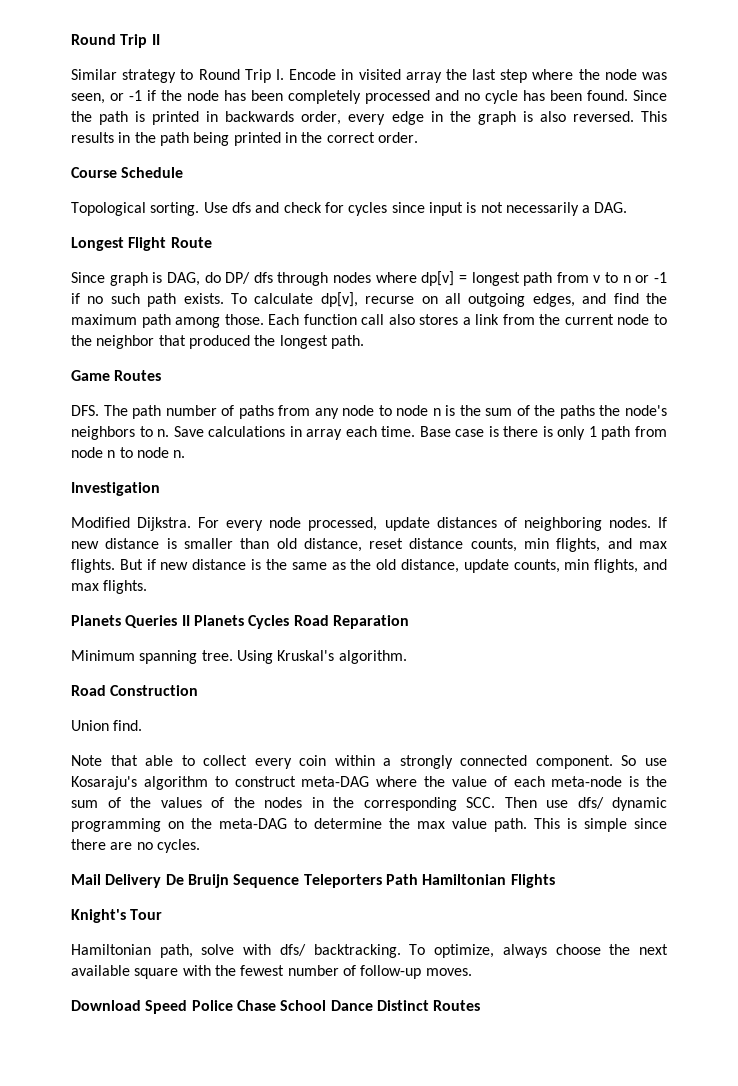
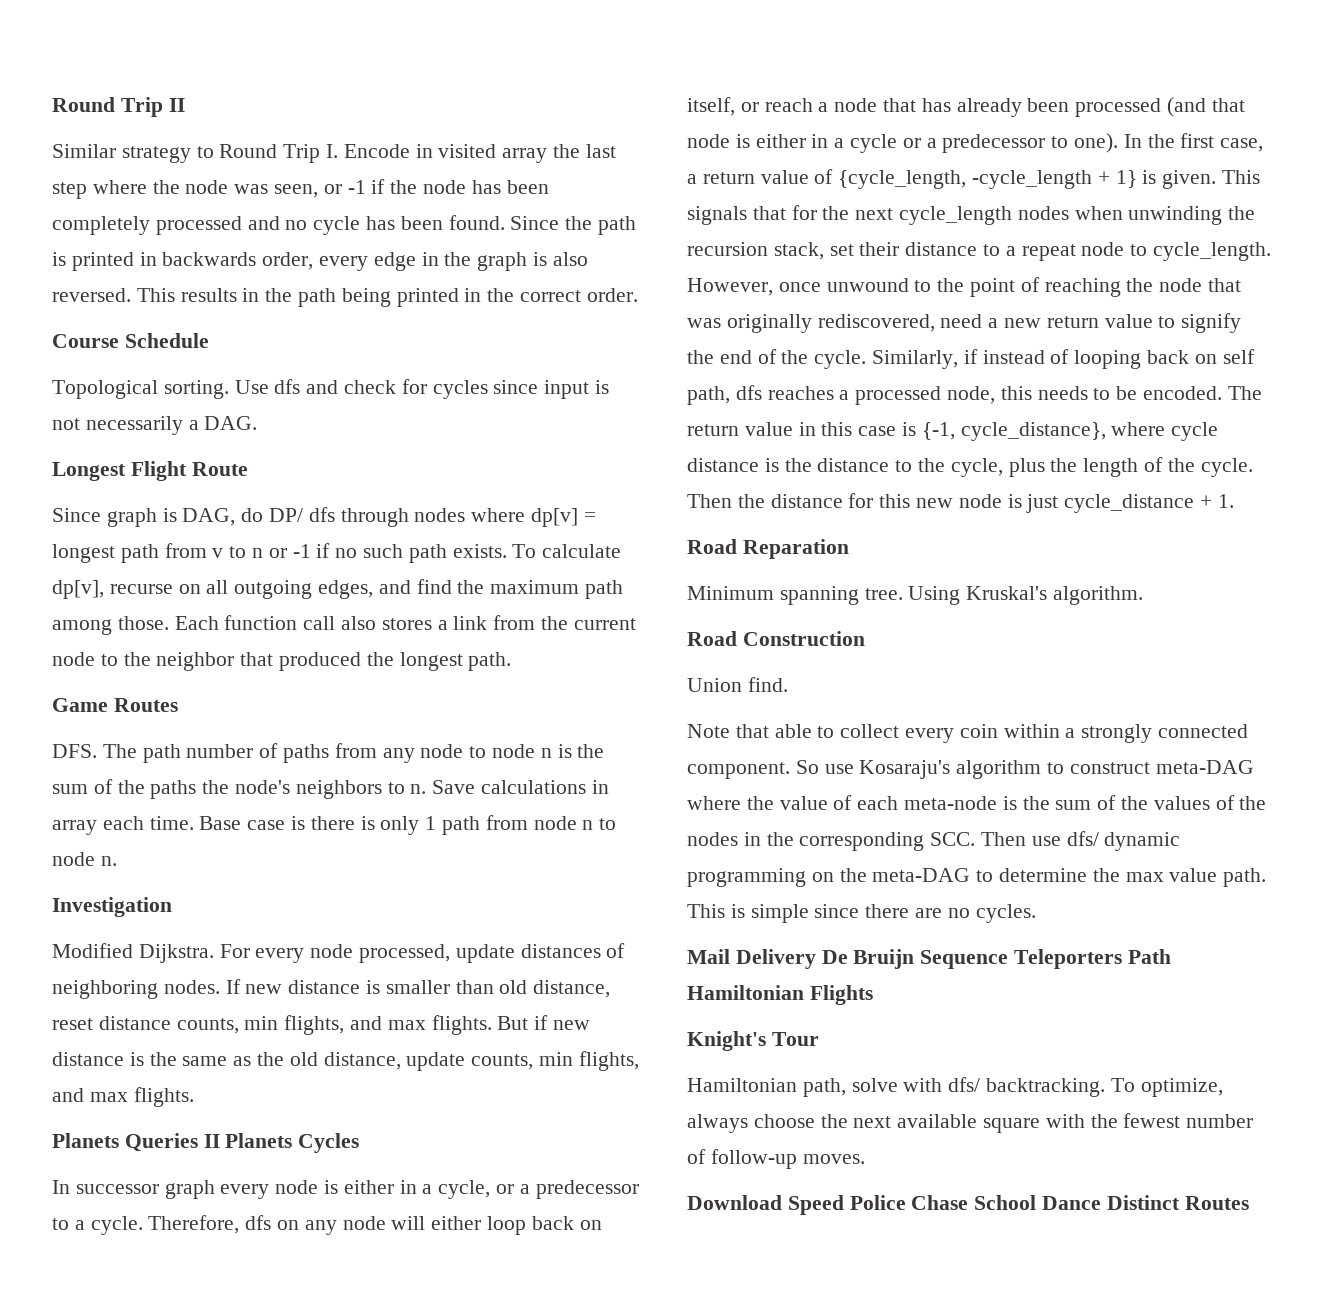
(290, 622) none -> [52,1180,639,1199] [52,1215,602,1235] [687,97,1245,117] [687,133,1264,153] [687,169,1261,189] [687,205,1256,225] [687,242,1272,261] [687,277,1242,297] [687,313,1242,333] [687,349,1255,369] [687,385,1262,405] [687,422,1219,441] [687,457,1253,477] [687,493,1234,513] // In successor graph every node is either in a cycle, or a predecessor to a cycle. Therefore, dfs on any node will either loop back on itself, or reach a node that has already been processed (and that node is either in a cycle or a predecessor to one). In the first case, a return value of {cycle_length, -cycle_length + 1} is given. This signals that for the next cycle_length nodes when unwinding the recursion stack, set their distance to a repeat node to cycle_length. However, once unwound to the point of reaching the node that was originally rediscovered, need a new return value to signify the end of the cycle. Similarly, if instead of looping back on self path, dfs reaches a processed node, this needs to be encoded. The return value in this case is {-1, cycle_distance}, where cycle distance is the distance to the cycle, plus the length of the cycle. Then the distance for this new node is just cycle_distance + 1. //

